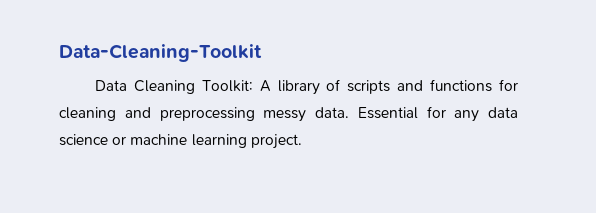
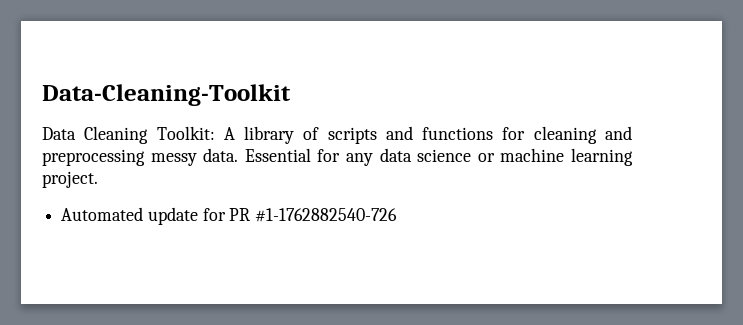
(302, 141) none -> [61,207,398,225] // Automated update for PR #1-1762882540-726

